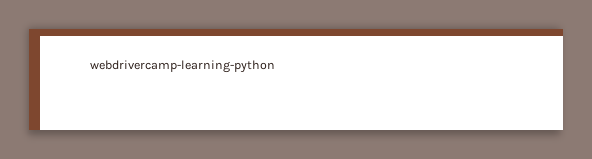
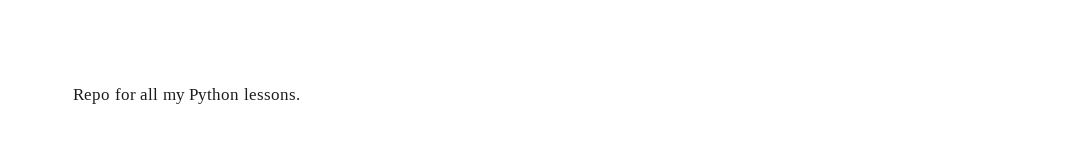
[90,60,275,73] webdrivercamp-learning-python -> [73,88,300,104] Repo for all my Python lessons.

